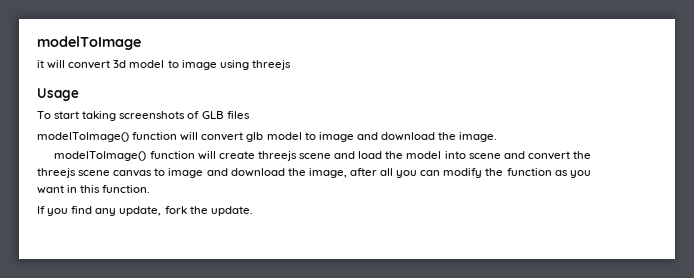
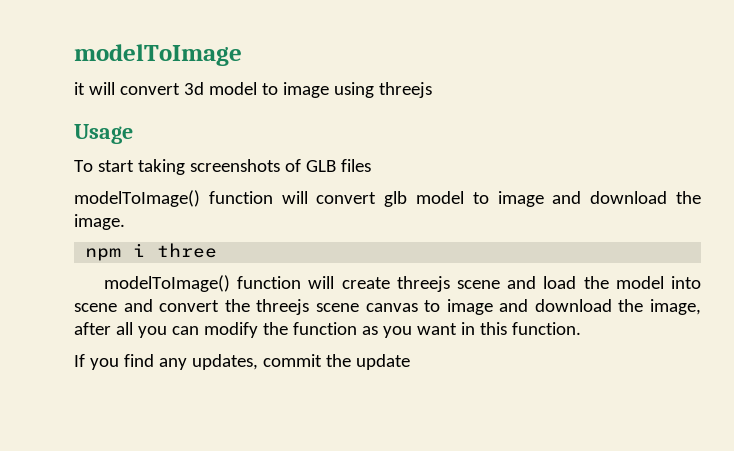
(498, 137) none -> [85,243,218,261] // npm i three
[119,206,253,216] update, fork the update. -> [191,354,410,370] updates, commit the update

